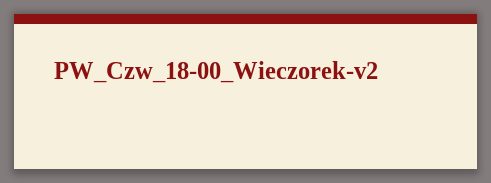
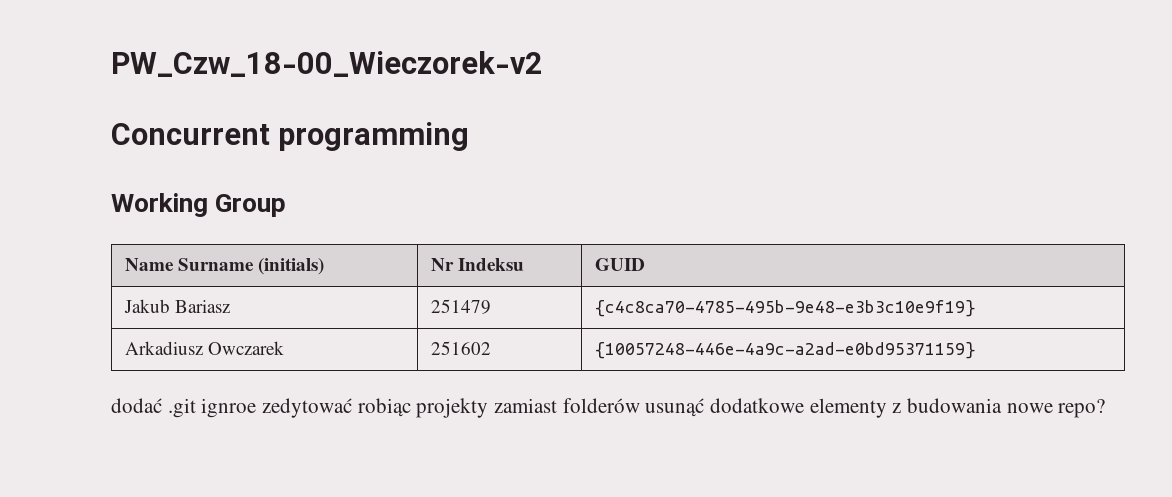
(378, 72) none -> [111,122,470,151] [111,193,287,217] [125,258,325,275] [431,258,525,271] [595,258,646,271] [124,299,231,313] [431,299,492,314] [595,300,977,317] [125,341,285,355] [431,341,492,355] [595,342,977,359] [111,398,1106,418] // Concurrent programming // Working Group // Name Surname (initials) | Nr Indeksu | GUID // Jakub Bariasz | 251479 | {c4c8ca70-4785-495b-9e48-e3b3c10e9f19} // Arkadiusz Owczarek | 251602 | {10057248-446e-4a9c-a2ad-e0bd95371159} // dodać .git ignroe zedytować robiąc projekty zamiast folderów usunąć dodatkowe elementy z budowania nowe repo?

